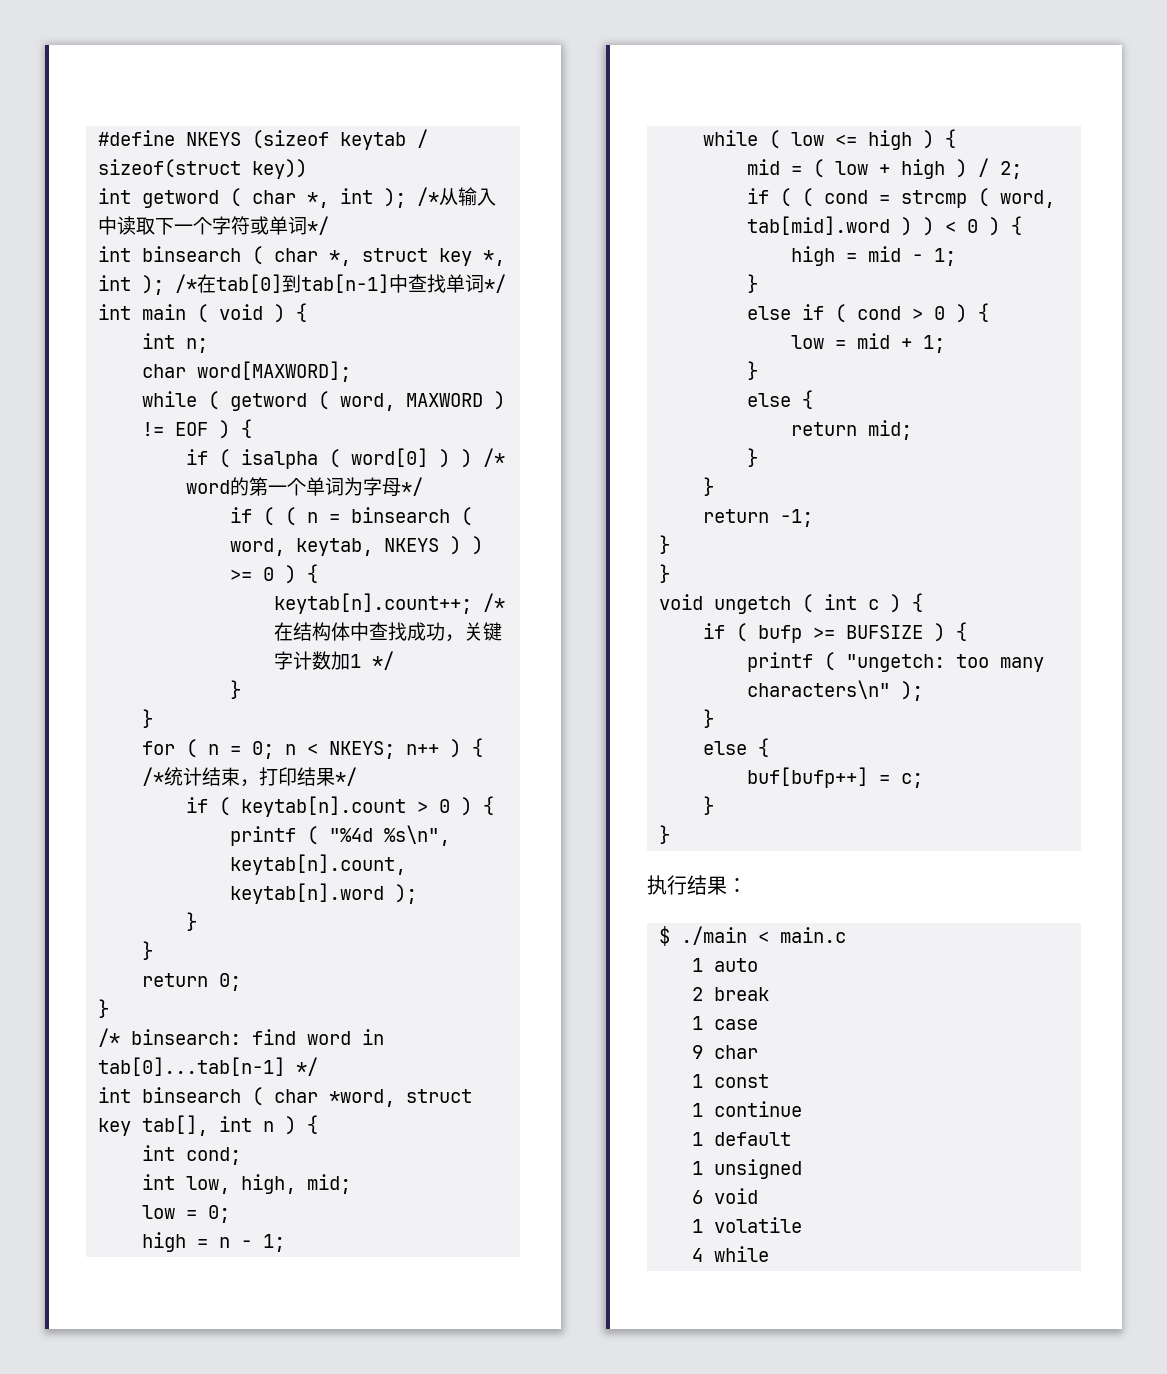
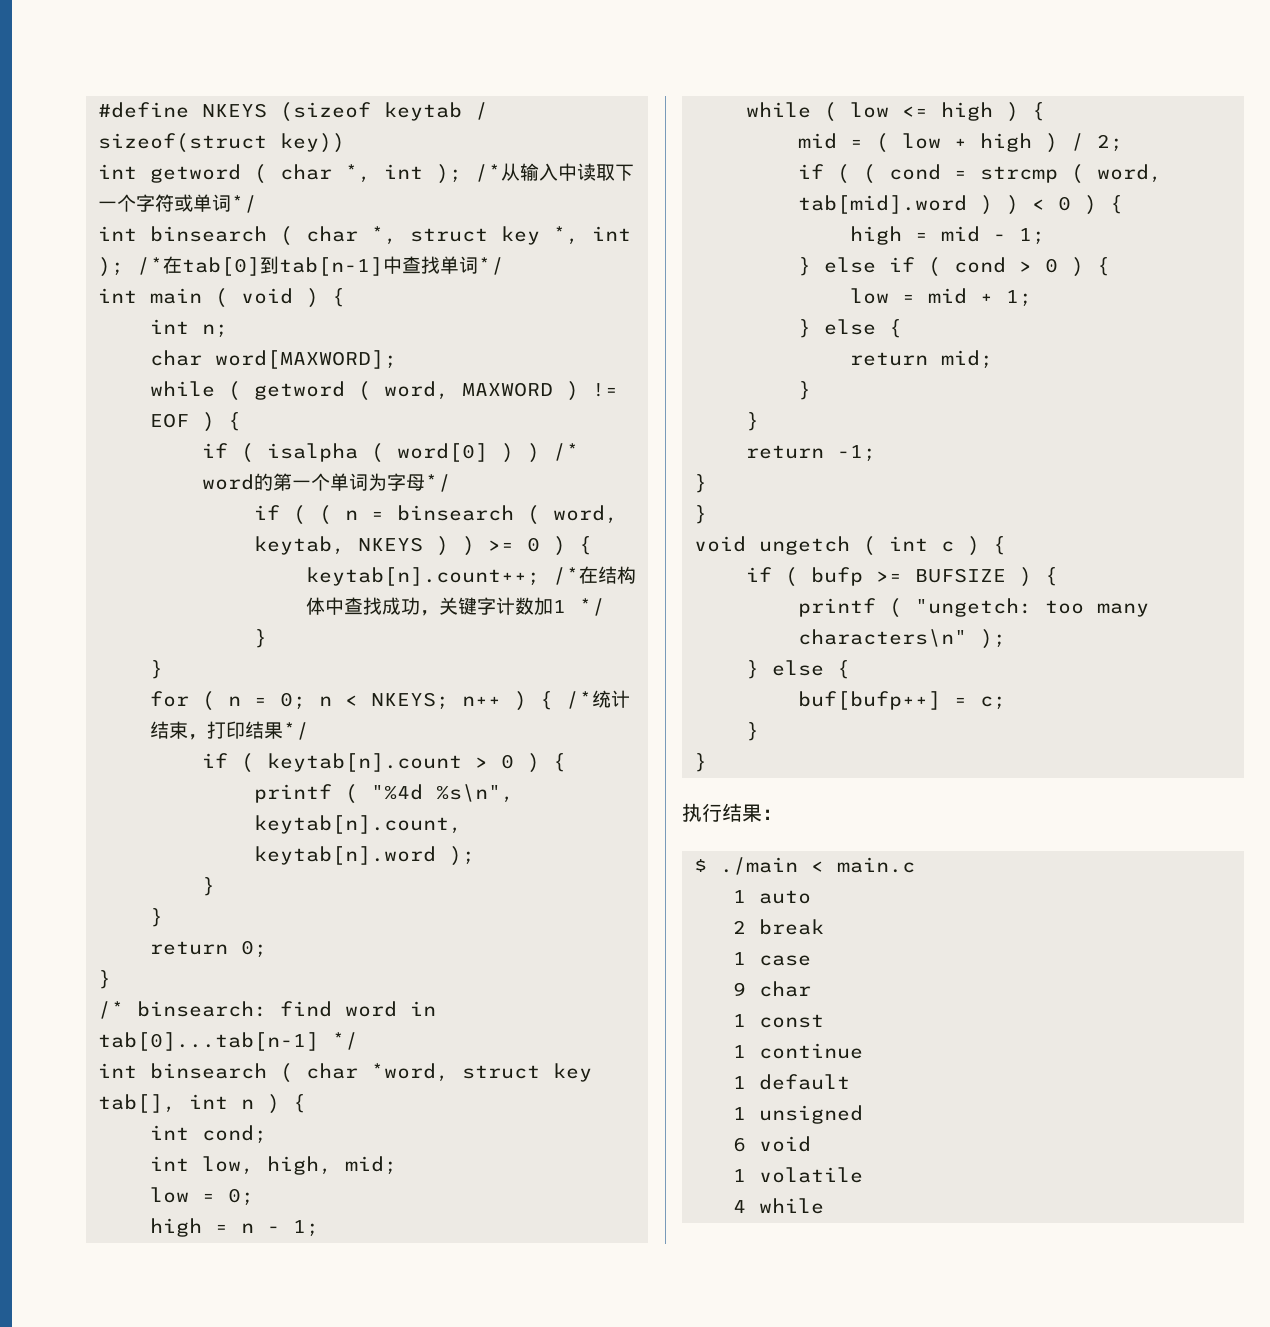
(758, 283) // -> (811, 266) none
(758, 370) // -> (811, 328) none
(714, 718) // -> (759, 669) none

